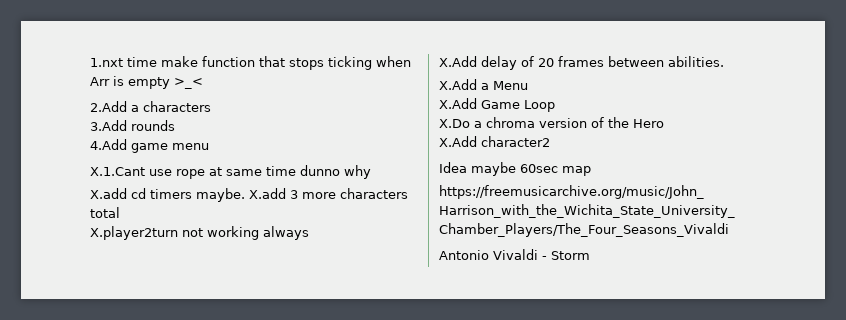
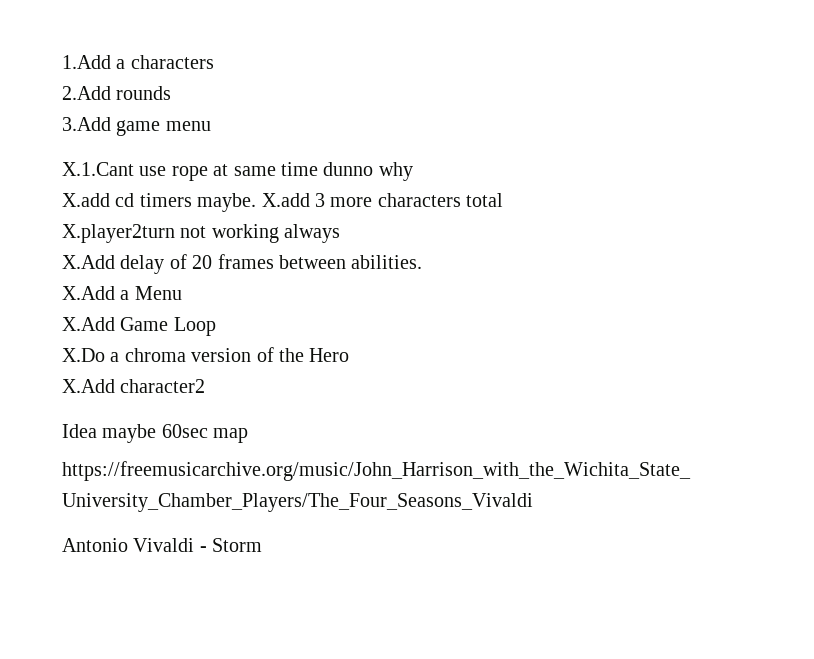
[90,56,411,70] [90,76,203,89] [90,101,127,112] 1.nxt time make function that stops ticking when Arr is empty >_< // 2.Add -> [62,55,111,69] 1.Add
[90,120,127,131] 3.Add -> [62,86,111,100] 2.Add
[90,139,127,150] 4.Add -> [62,117,111,131] 3.Add

